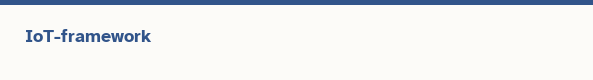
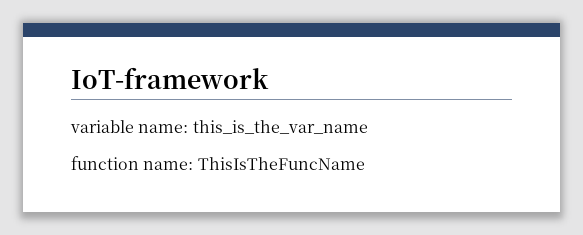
(152, 35) none -> [70,120,368,134] [71,156,365,170] // variable name: this_is_the_var_name // function name: ThisIsTheFuncName

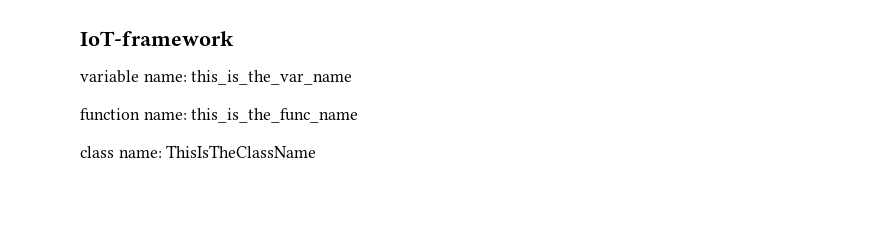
[197,157,365,170] ThisIsTheFuncName -> [191,108,359,123] [80,145,317,158] this_is_the_func_name // class name: ThisIsTheClassName

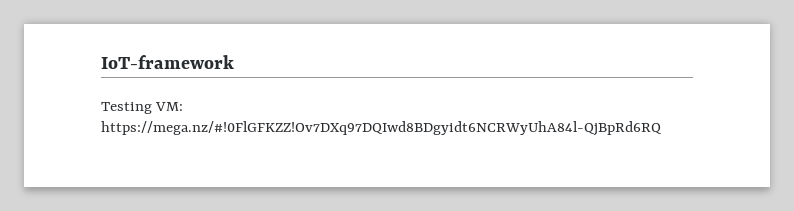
[80,70,353,85] [80,108,359,123] [80,145,317,158] variable name: this_is_the_var_name // function name: this_is_the_func_name // class name: ThisIsTheClassName -> [101,102,184,114] [101,121,662,136] Testing VM: https://mega.nz/#!0FlGFKZZ!Ov7DXq97DQIwd8BDgyidt6NCRWyUhA84l-QjBpRd6RQ

